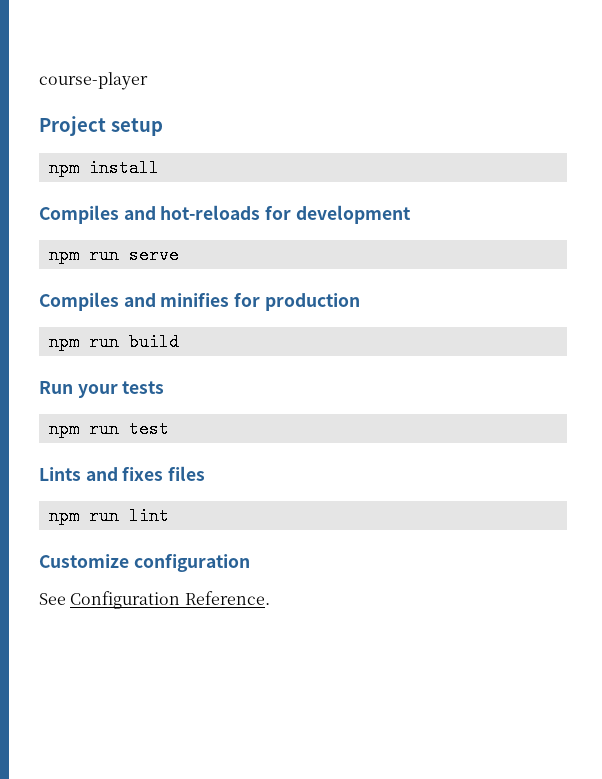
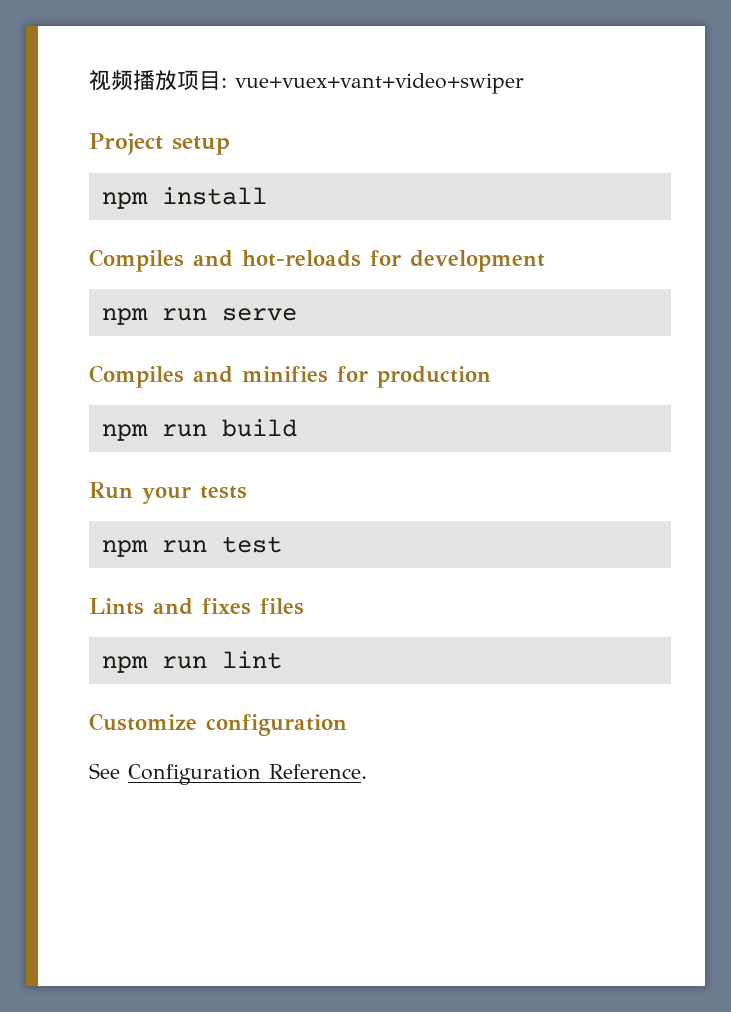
[39,72,148,90] course-player -> [89,70,524,94] 视频播放项目: vue+vuex+vant+video+swiper

